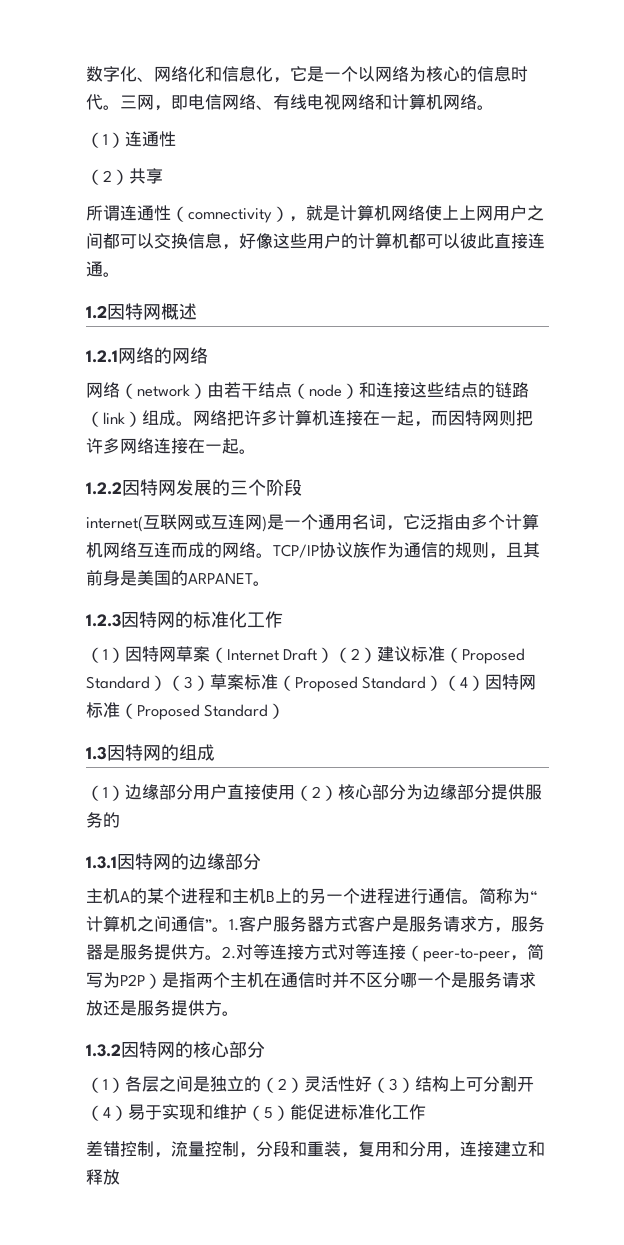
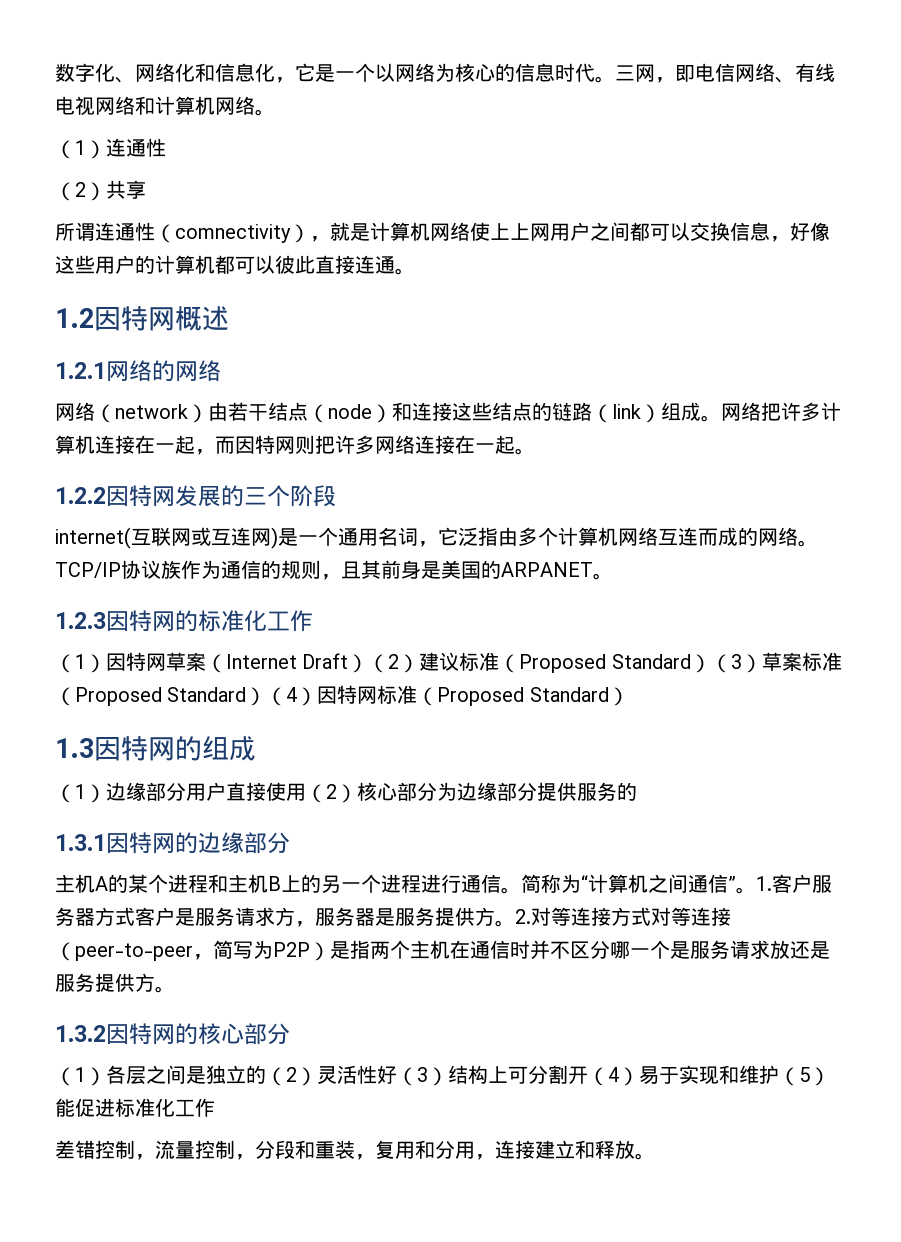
(120, 1177) none -> [635,1153,655,1160] 。

